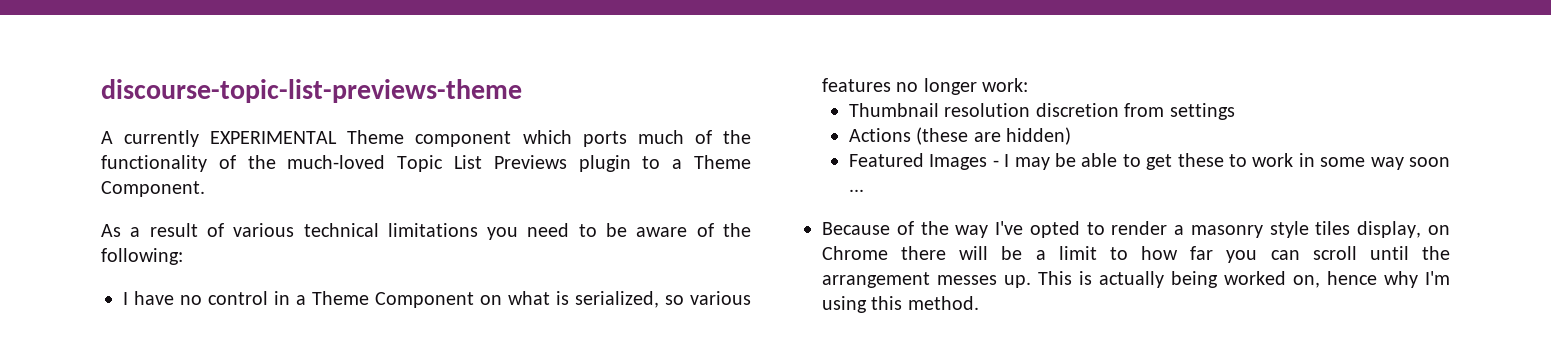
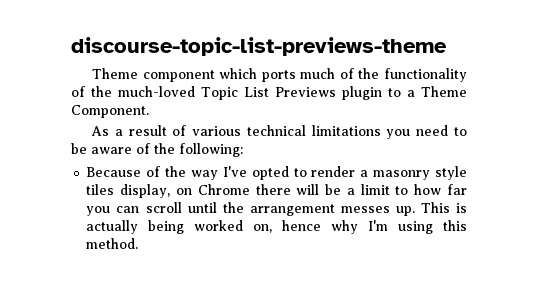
[101,130,338,147] A currently EXPERIMENTAL -> (447, 46) none
[123,291,751,308] [822,78,1029,95] [848,103,1235,120] [848,127,1072,145] [848,153,1450,170] [848,189,864,192] // I have no control in a Theme Component on what is serialized, so various features no longer work: // Thumbnail resolution discretion from settings // Actions (these are hidden) // Featured Images - I may be able to get these to work in some way soon ... -> (243, 150) none

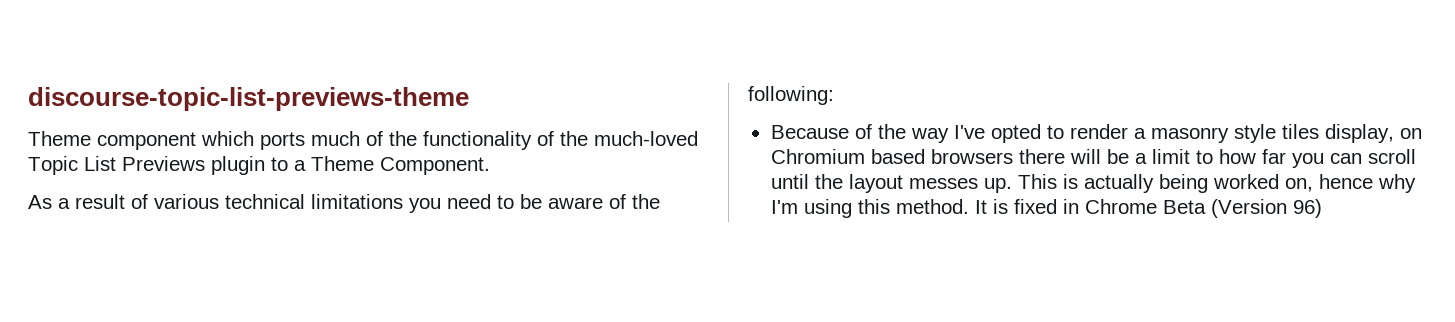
[197,184,250,195] Chrome -> [770,149,1013,164] Chromium based browsers
[249,204,335,216] arrangement -> [848,174,903,193] layout
(139, 243) none -> [974,199,1322,218] It is fixed in Chrome Beta (Version 96)

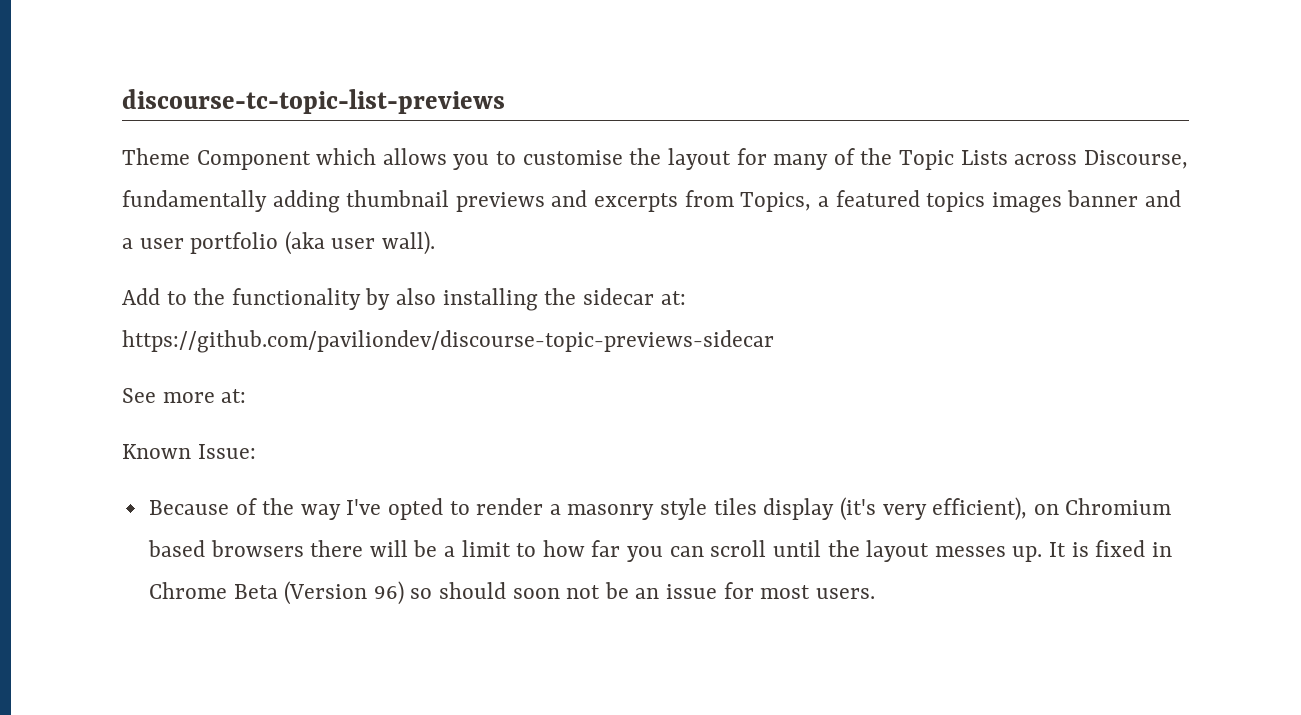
[28,87,469,111] [28,131,698,150] [28,156,490,175] [28,194,660,213] [748,86,834,105] discourse-topic-list-previews-theme // Theme component which ports much of the functionality of the much-loved Topic List Previews plugin to a Theme Component. // As a result of various technical limitations you need to be aware of the following: -> [122,89,505,114] [122,148,1188,170] [122,190,1181,213] [122,231,436,255] [122,288,686,311] [122,330,774,353] [122,388,247,403] [122,444,256,459] discourse-tc-topic-list-previews // Theme Component which allows you to customise the layout for many of the Topic Lists across Discourse, fundamentally adding thumbnail previews and excerpts from Topics, a featured topics images banner and a user portfolio (aka user wall). // Add to the functionality by also installing the sidecar at: https://github.com/paviliondev/discourse-topic-previews-sidecar // See more at: // Known Issue:
[1324,124,1394,143] display, -> [763,497,1028,521] display (it's very efficient),
[1017,174,1416,193] [770,199,969,218] This is actually being worked on, hence why I'm using this method. -> (1043, 554) none
(1322, 208) none -> [410,582,875,599] so should soon not be an issue for most users.

